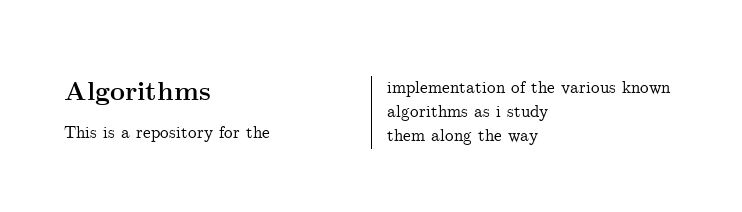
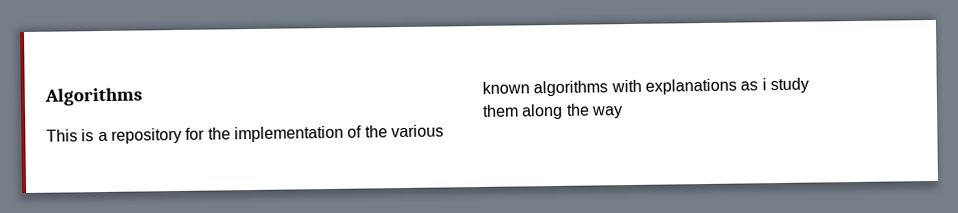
(468, 113) none -> [610,78,737,95] with explanations

